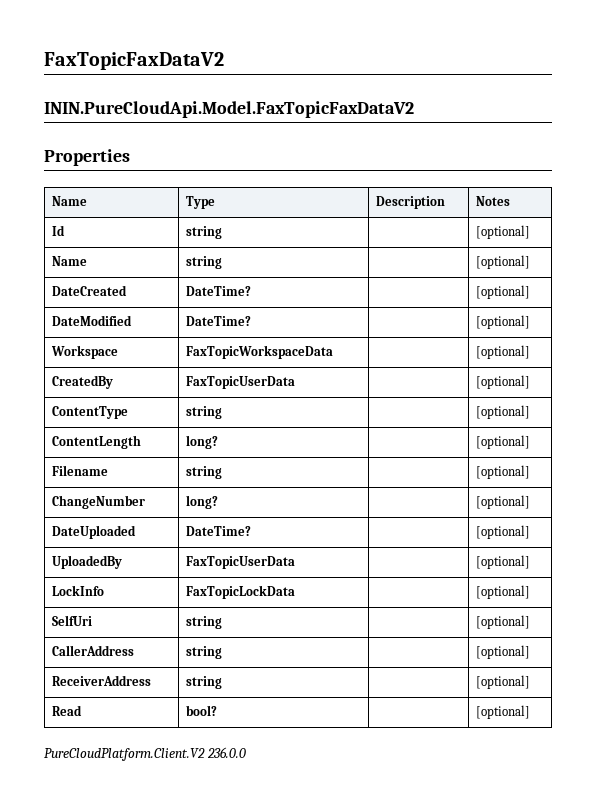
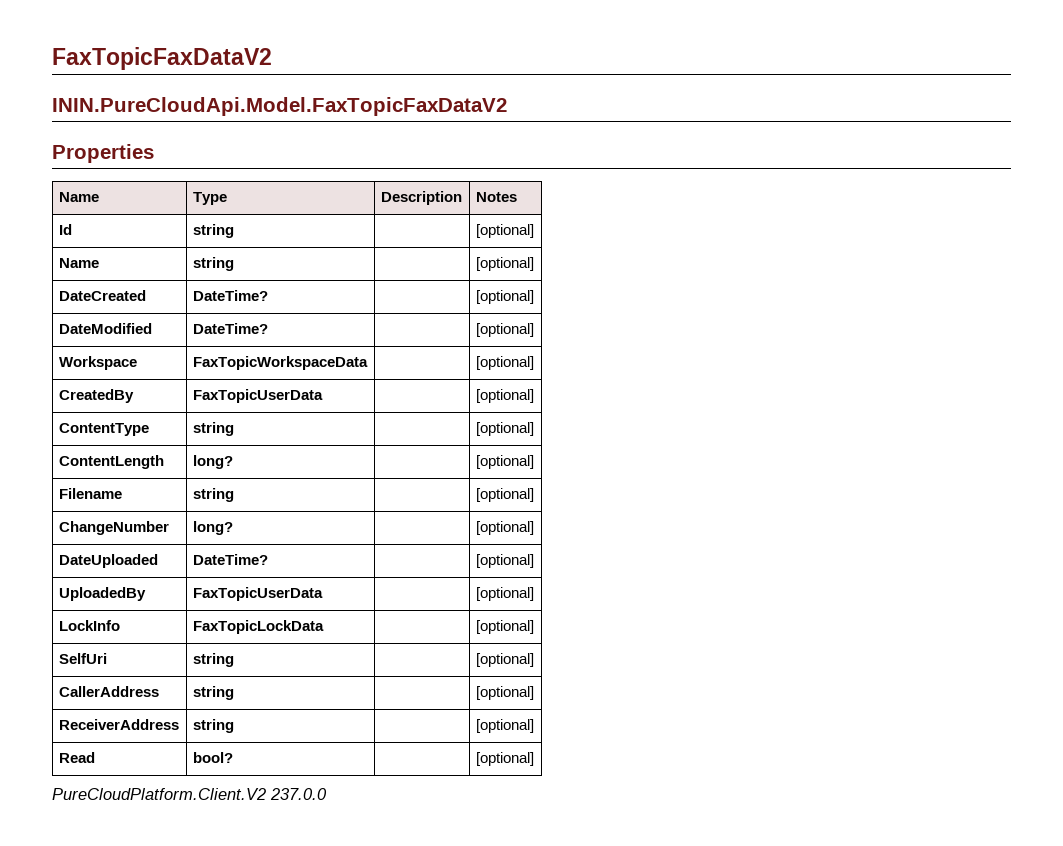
[206,747,246,758] 236.0.0 -> [270,788,327,800] 237.0.0

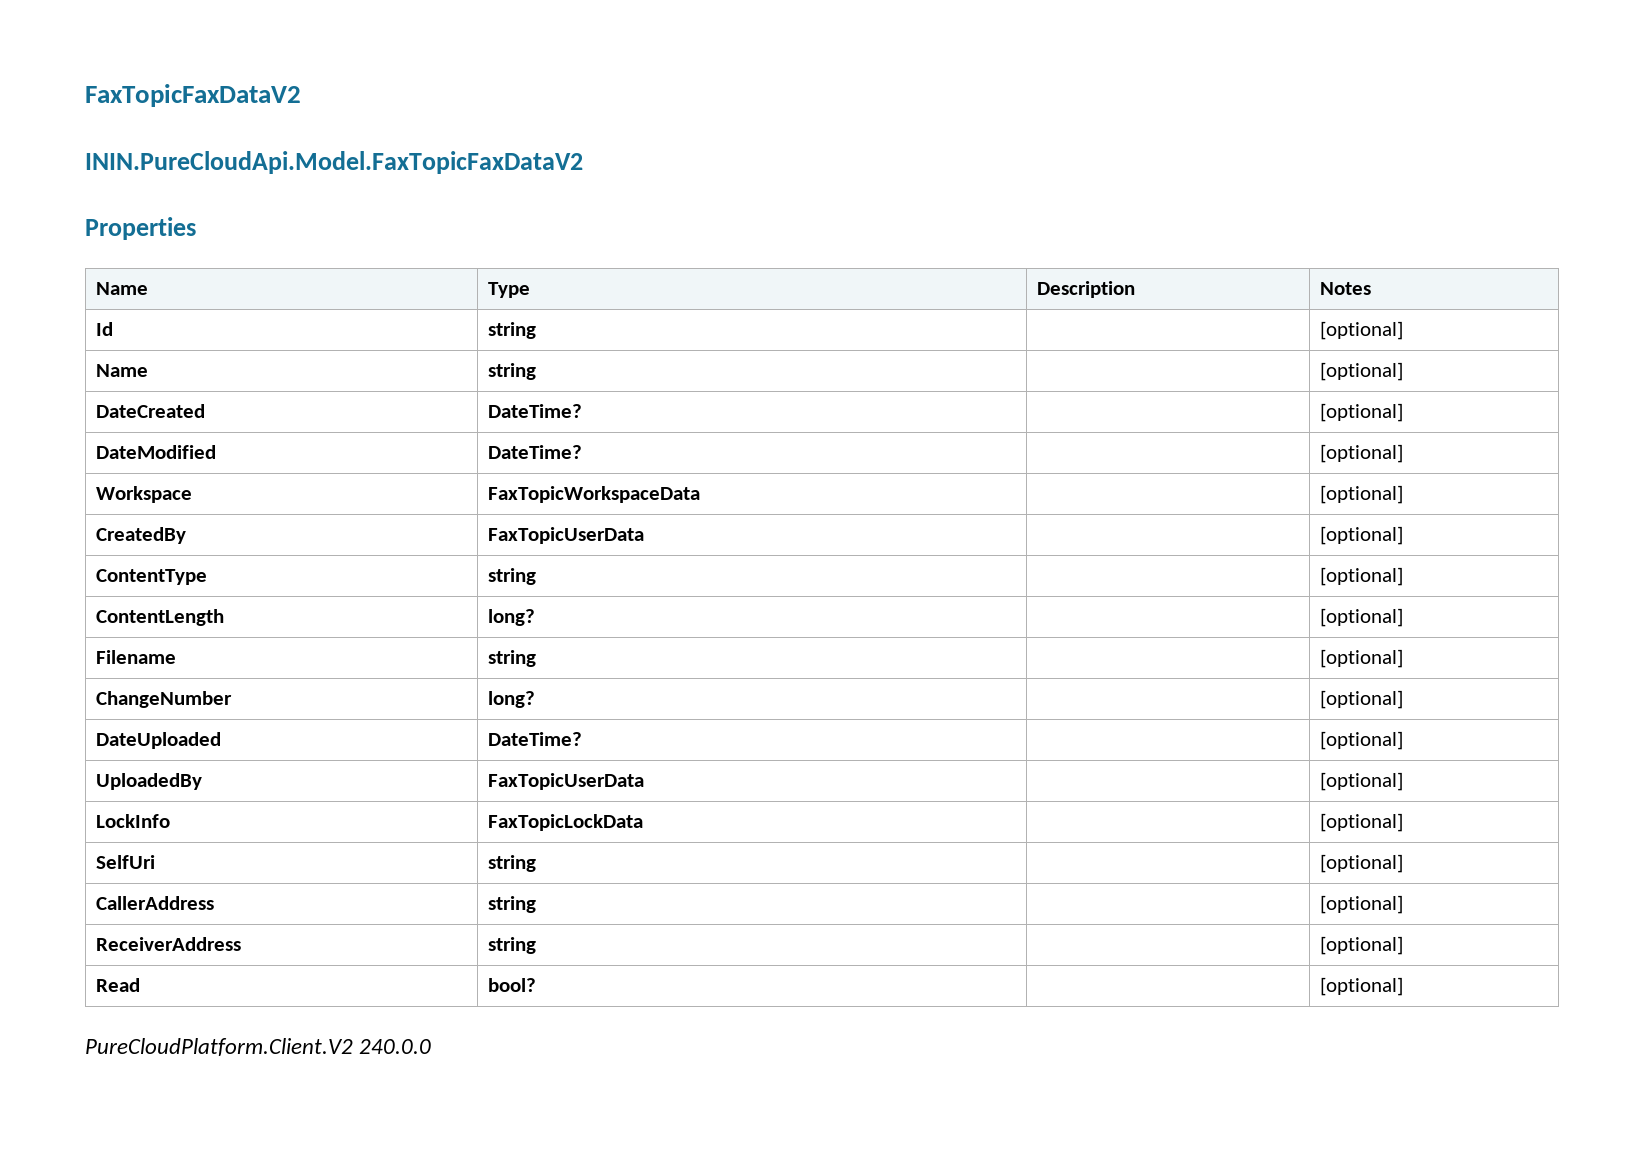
[270,788,327,800] 237.0.0 -> [359,1039,432,1054] 240.0.0

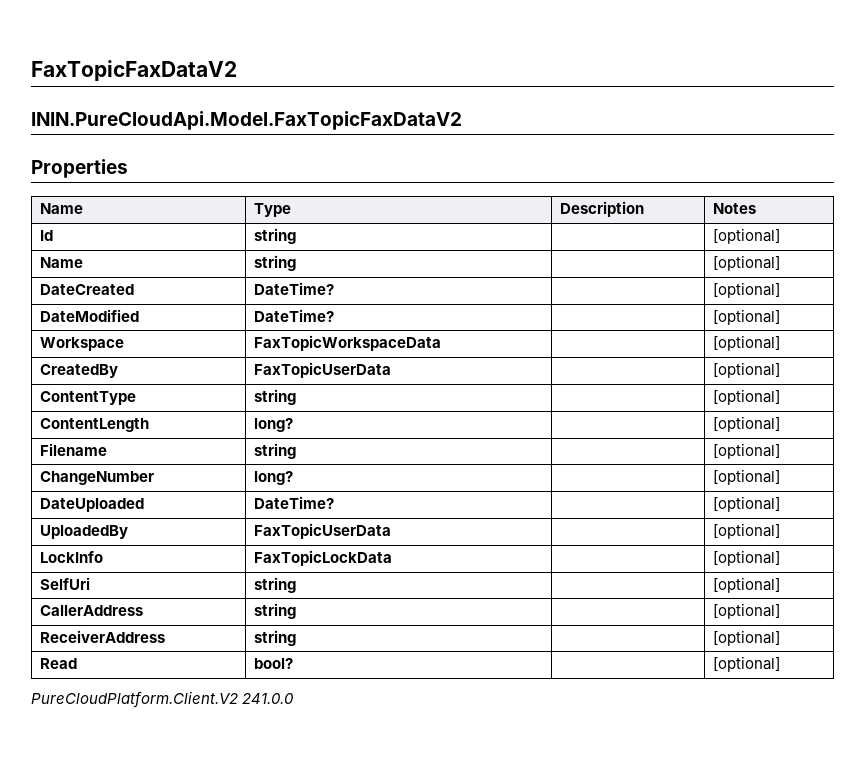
[359,1039,432,1054] 240.0.0 -> [242,693,295,704] 241.0.0

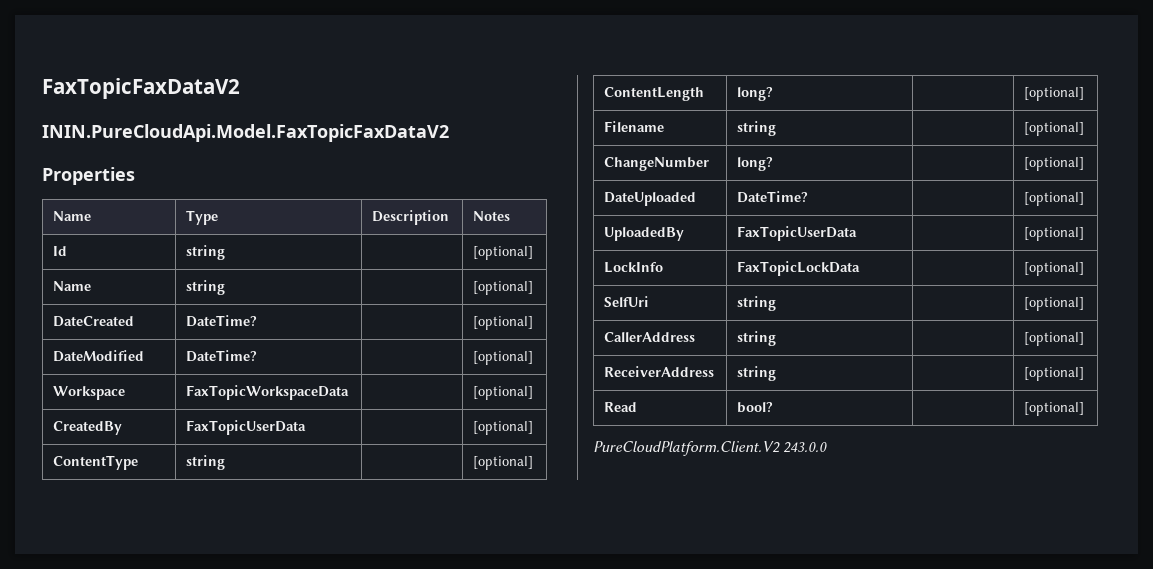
[242,693,295,704] 241.0.0 -> [783,442,828,453] 243.0.0

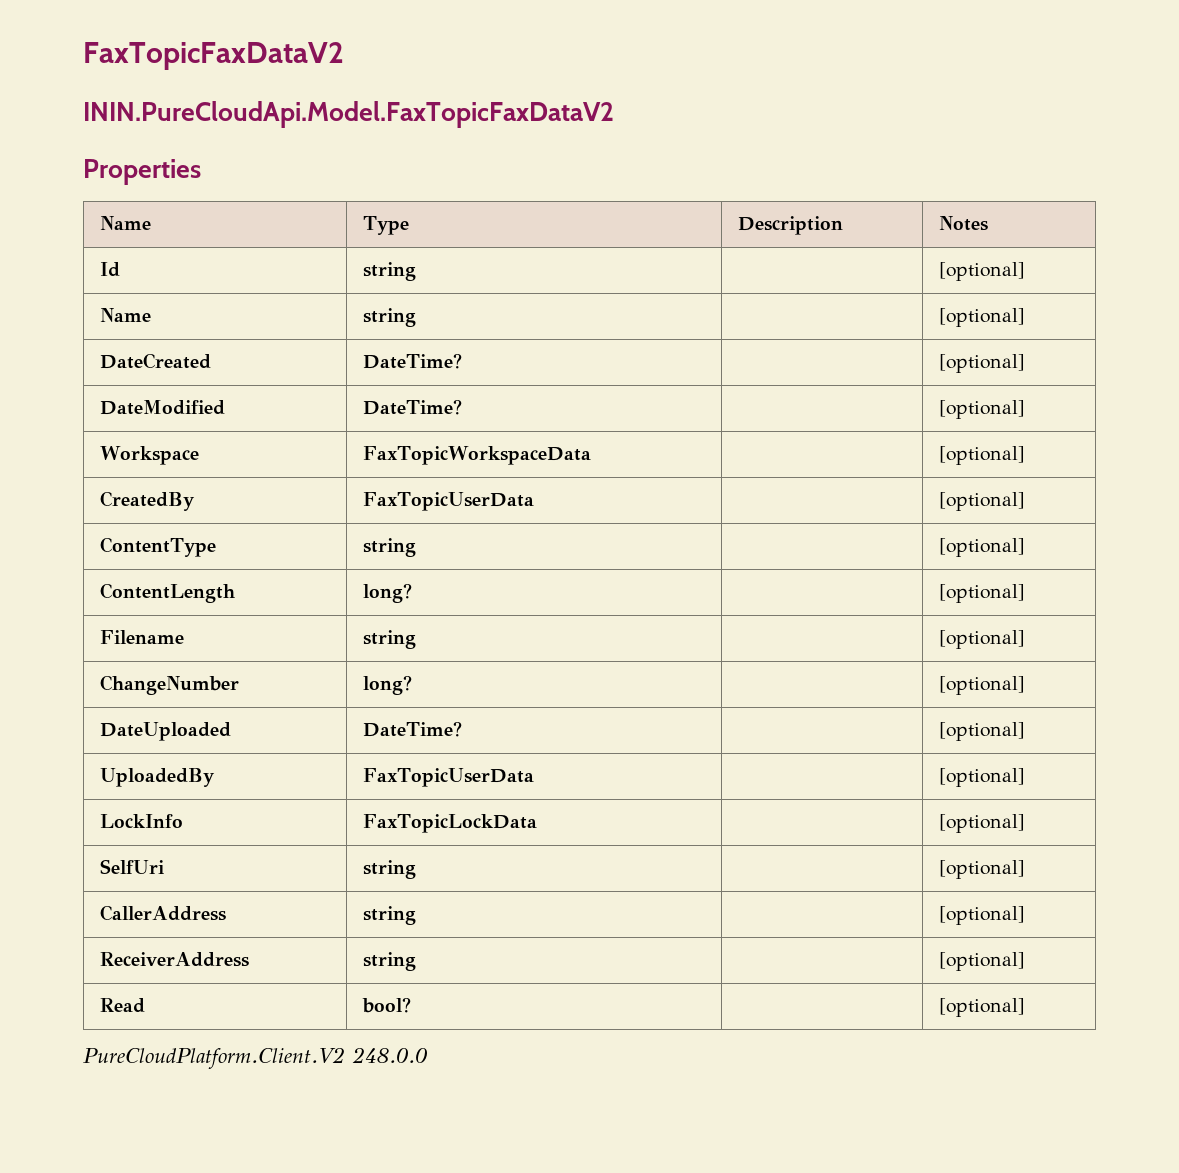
[783,442,828,453] 243.0.0 -> [352,1047,428,1063] 248.0.0

